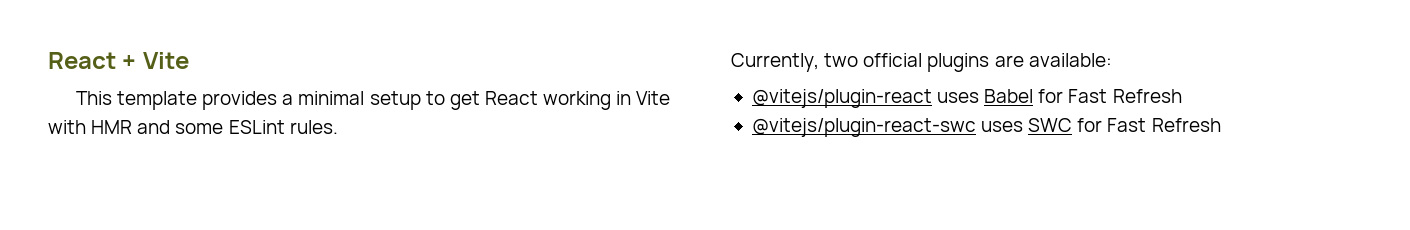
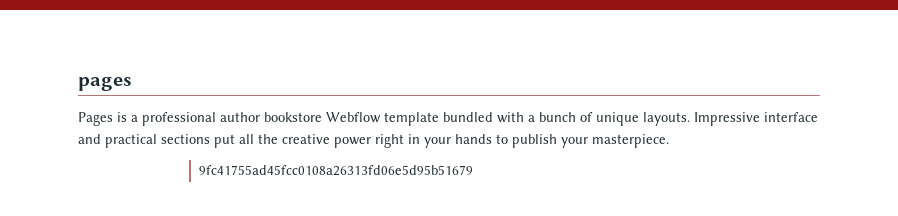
[48,52,189,69] [75,91,671,110] [48,120,338,134] [731,53,1112,72] [751,89,1182,108] [751,118,1221,137] React + Vite // This template provides a minimal setup to get React working in Vite with HMR and some ESLint rules. // Currently, two official plugins are available: // @vitejs/plugin-react uses Babel for Fast Refresh // @vitejs/plugin-react-swc uses SWC for Fast Refresh -> [78,77,132,91] [78,112,818,126] [78,134,669,148] [198,165,473,176] pages // Pages is a professional author bookstore Webflow template bundled with a bunch of unique layouts. Impressive interface and practical sections put all the creative power right in your hands to publish your masterpiece. // 9fc41755ad45fcc0108a26313fd06e5d95b51679

